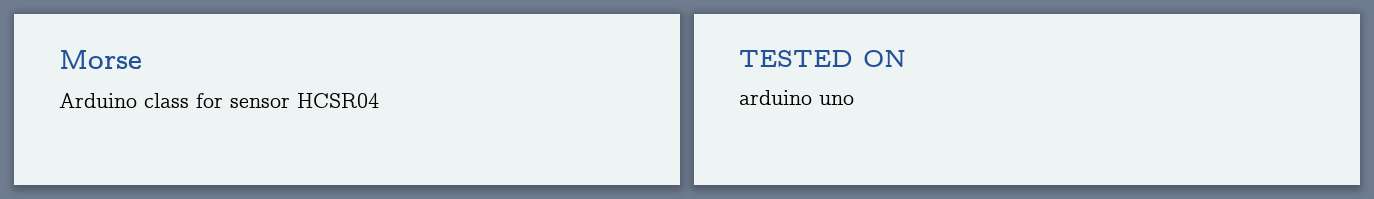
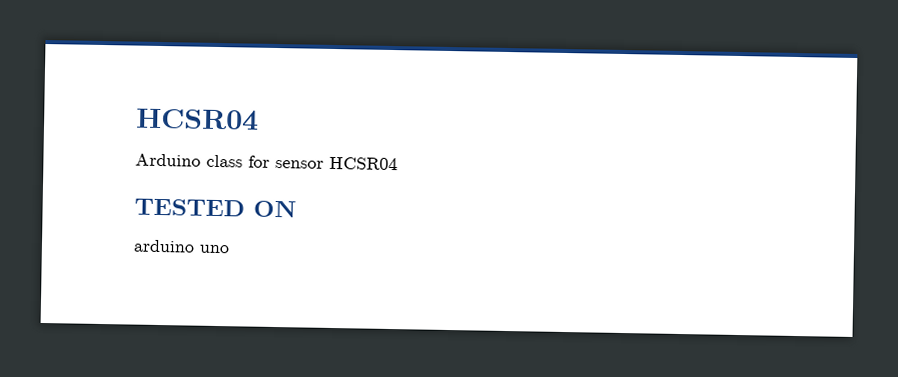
[59,50,142,69] Morse -> [135,108,259,131] HCSR04

